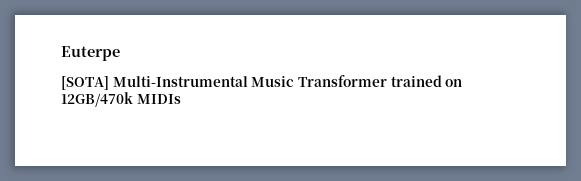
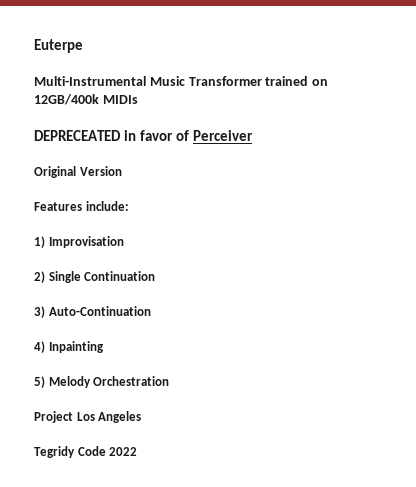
[61,76,109,90] [SOTA] -> (83, 46) none
[61,92,133,107] 12GB/470k -> [34,94,99,105] 12GB/400k
(181, 99) none -> [34,130,253,141] [34,166,122,178] [34,201,129,211] [34,236,124,248] [34,271,156,283] [34,306,151,318] [34,341,104,353] [34,376,170,388] [34,411,142,423] [34,446,138,458] // DEPRECEATED in favor of Perceiver // Original Version // Features include: // 1) Improvisation // 2) Single Continuation // 3) Auto-Continuation // 4) Inpainting // 5) Melody Orchestration // Project Los Angeles // Tegridy Code 2022

